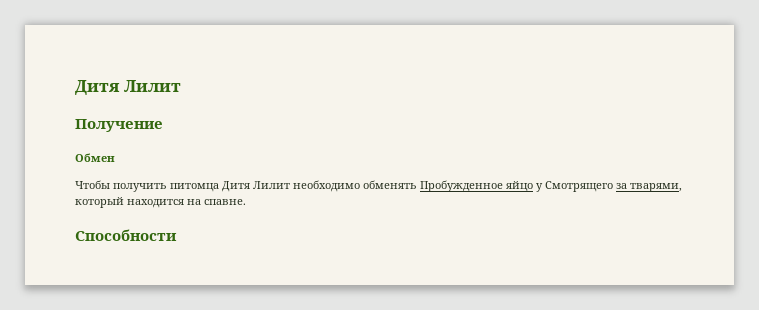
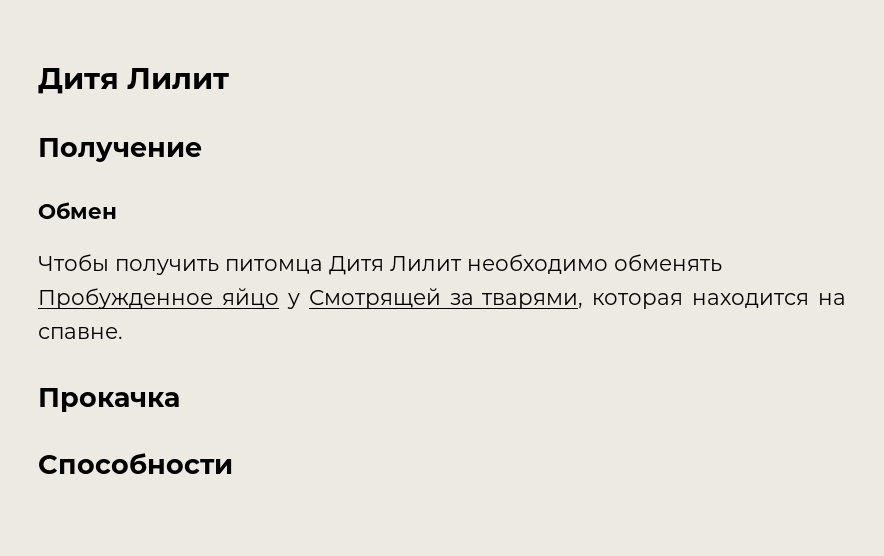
[545,181,613,192] Смотрящего -> [308,288,441,309] Смотрящей
[75,197,124,208] который -> [592,293,684,309] которая
(246, 202) none -> [38,388,180,412] // Прокачка

